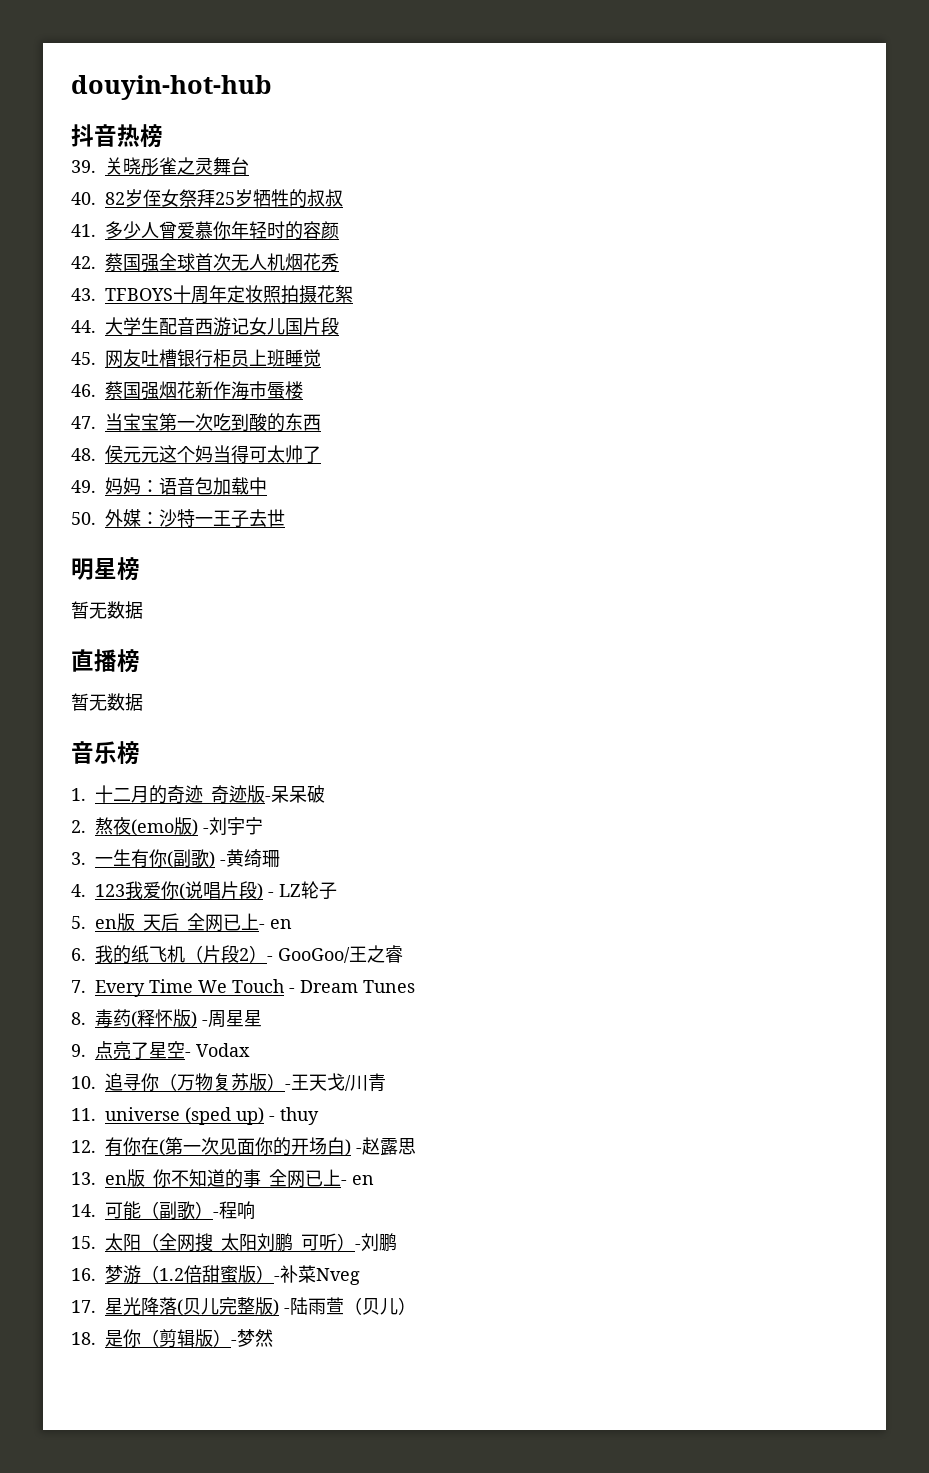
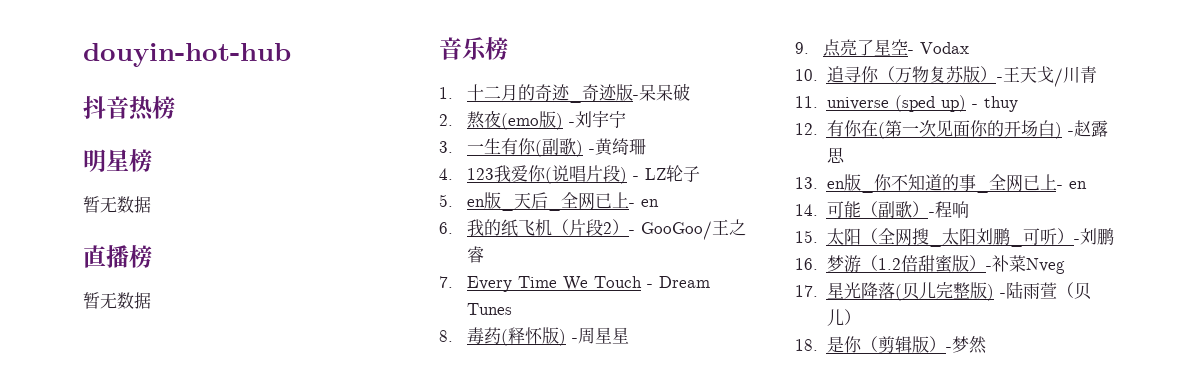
[71,157,249,176] [71,189,343,208] [71,221,339,240] [71,253,339,272] [71,285,353,304] [71,317,339,336] [71,349,321,368] [71,381,303,400] [71,413,321,432] [71,445,321,463] [71,477,267,495] [71,509,285,528] // 39.关晓彤雀之灵舞台 // 40. 82岁侄女祭拜25岁牺牲的叔叔 // 41.多少人曾爱慕你年轻时的容颜 // 42.蔡国强全球首次无人机烟花秀 // 43. TFBOYS十周年定妆照拍摄花絮 // 44.大学生配音西游记女儿国片段 // 45.网友吐槽银行柜员上班睡觉 // 46.蔡国强烟花新作海市蜃楼 // 47.当宝宝第一次吃到酸的东西 // 48.侯元元这个妈当得可太帅了 // 49.妈妈：语音包加载中 // 50.外媒：沙特一王子去世 -> (175, 107) none

